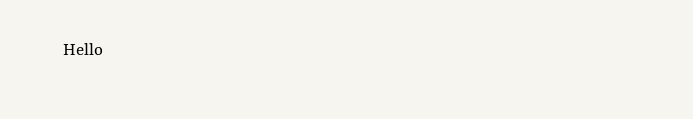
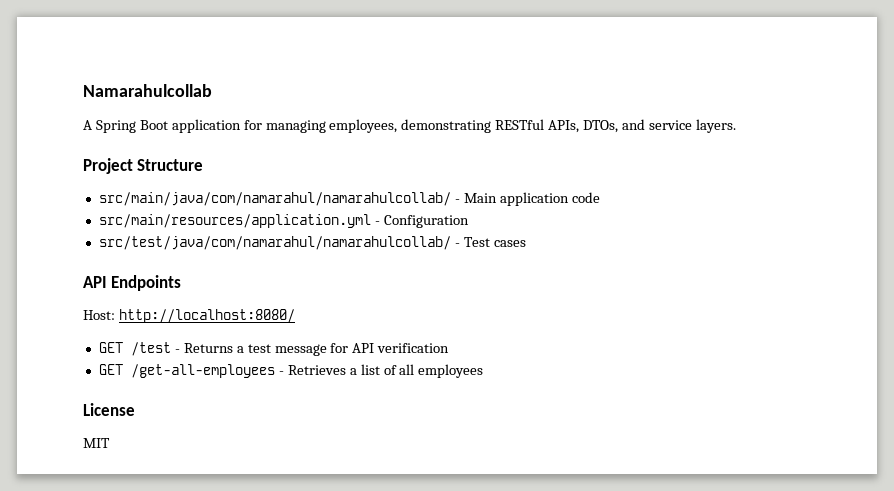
[63,43,103,55] Hello -> [83,84,212,97] [83,119,736,133] [83,158,204,174] [98,192,600,206] [98,214,469,228] [98,236,526,250] [83,275,182,291] [83,309,295,323] [98,342,450,356] [98,364,484,378] [83,403,135,416] [83,438,110,448] Namarahulcollab // A Spring Boot application for managing employees, demonstrating RESTful APIs, DTOs, and service layers. // Project Structure // src/main/java/com/namarahul/namarahulcollab/ - Main application code // src/main/resources/application.yml - Configuration // src/test/java/com/namarahul/namarahulcollab/ - Test cases // API Endpoints // Host: http://localhost:8080/ // GET /test - Returns a test message for API verification // GET /get-all-employees - Retrieves a list of all employees // License // MIT

